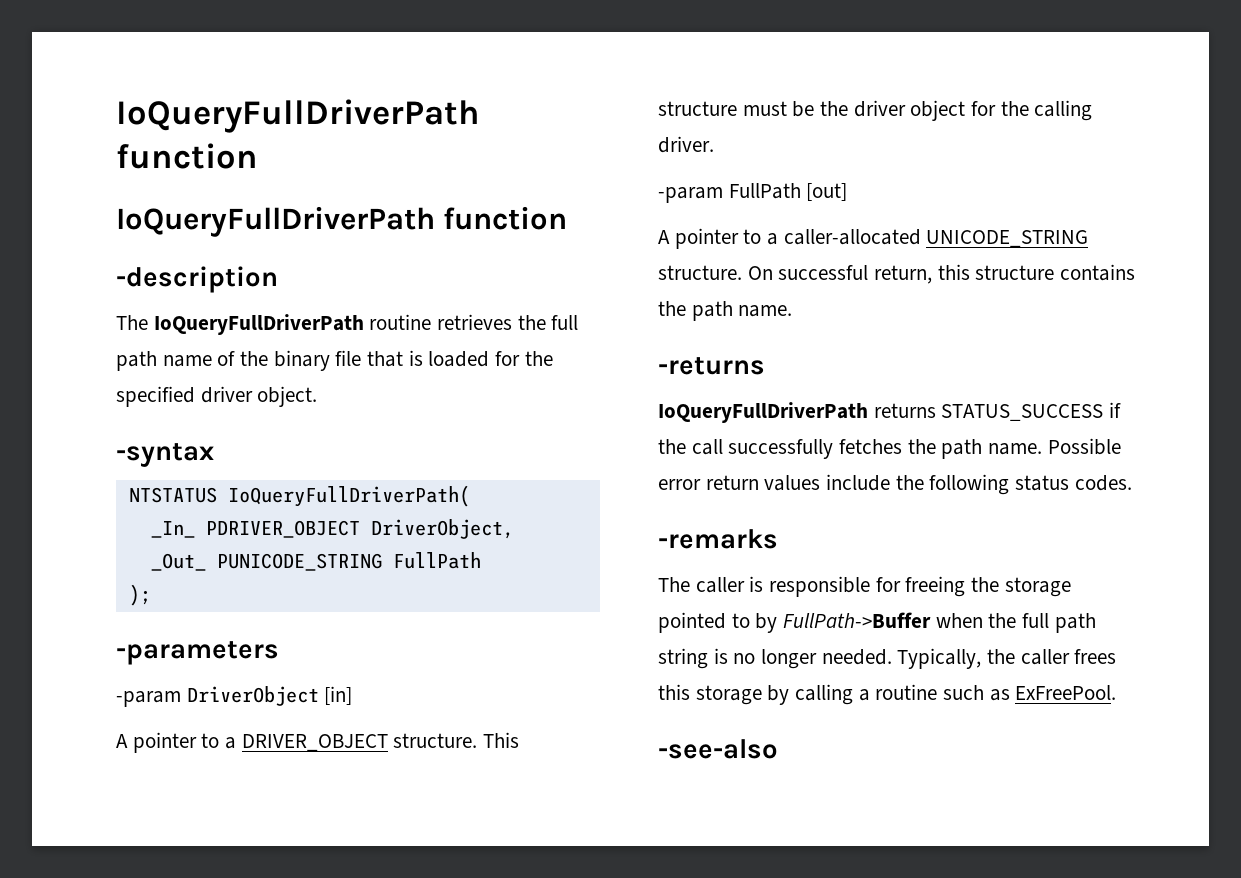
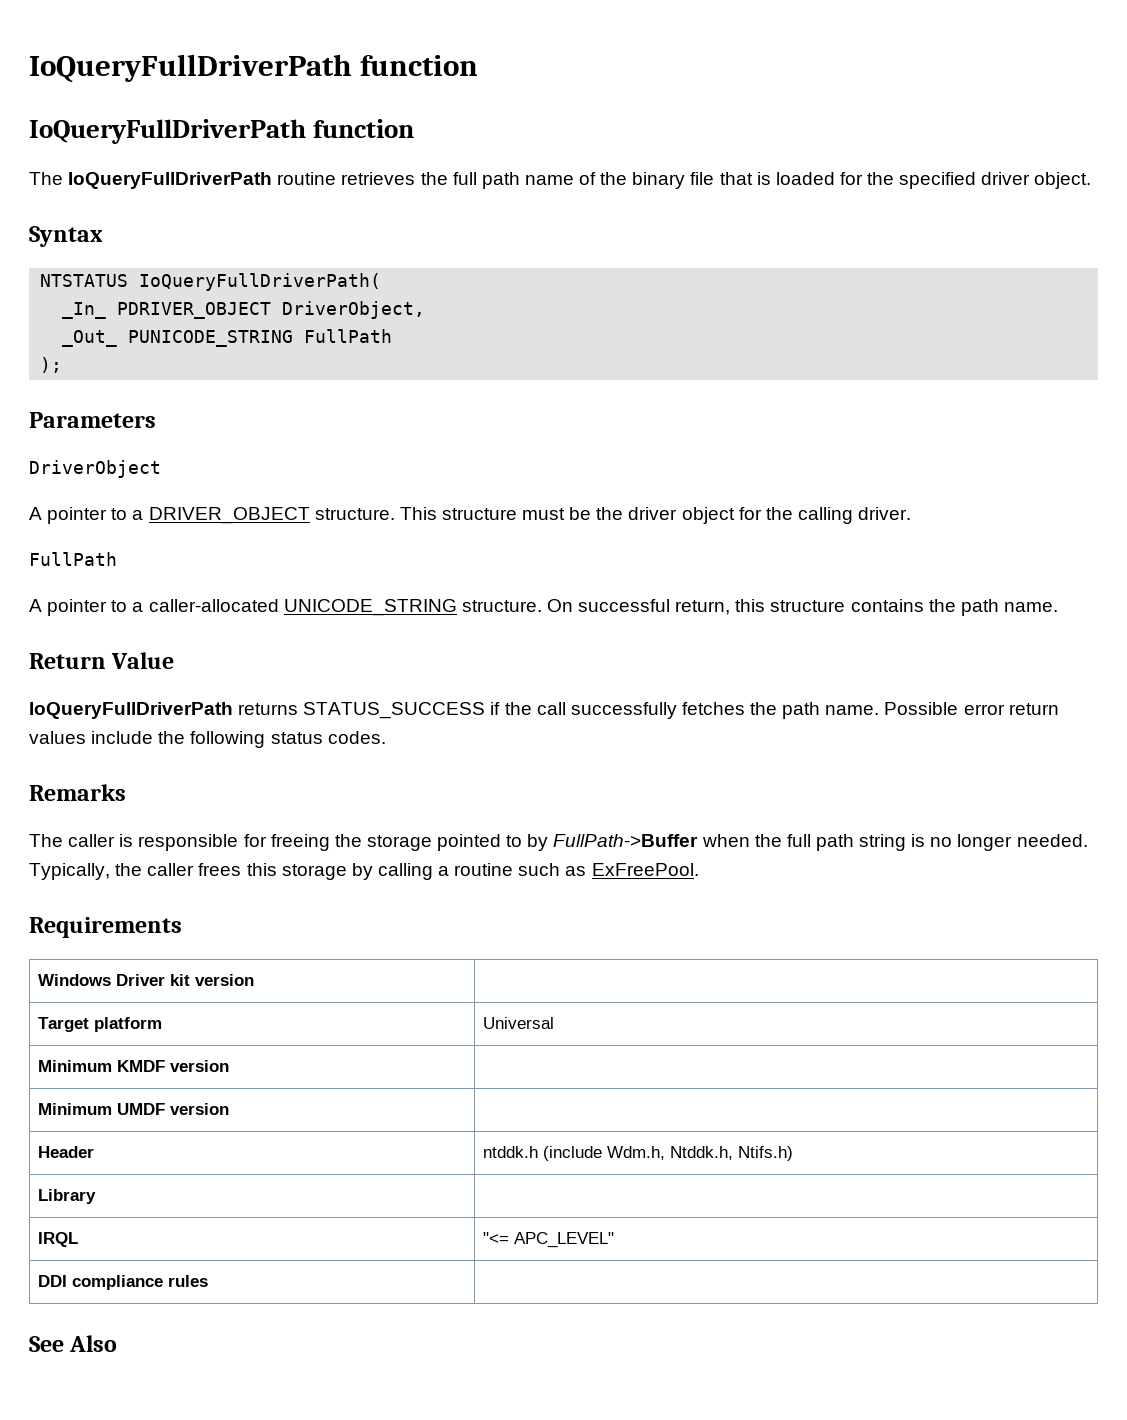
[116,266,278,293] // -description -> (415, 128) none
[116,443,214,467] -syntax -> [29,226,103,247] Syntax
[116,641,279,665] [116,691,181,707] -parameters // -param -> [29,412,156,428] Parameters //
[324,686,353,705] [in] -> (161, 469) none
[658,183,848,203] -param FullPath [out] -> [29,552,117,566] FullPath
[658,357,765,375] -returns -> [29,652,175,669] Return Value
[658,529,778,549] -remarks -> [29,784,126,801] Remarks
[658,739,778,759] -see-also -> [29,917,182,938] [38,974,255,986] [38,1017,163,1032] [483,1017,555,1029] [38,1060,230,1072] [38,1103,230,1115] [38,1146,95,1158] [483,1146,794,1161] [38,1189,97,1204] [38,1232,79,1247] [483,1232,615,1248] [38,1275,209,1290] [29,1335,118,1352] Requirements // Windows Driver kit version | // Target platform | Universal // Minimum KMDF version | // Minimum UMDF version | // Header | ntddk.h (include Wdm.h, Ntddk.h, Ntifs.h) // Library | // IRQL | "<= APC_LEVEL" // DDI compliance rules | // See Also

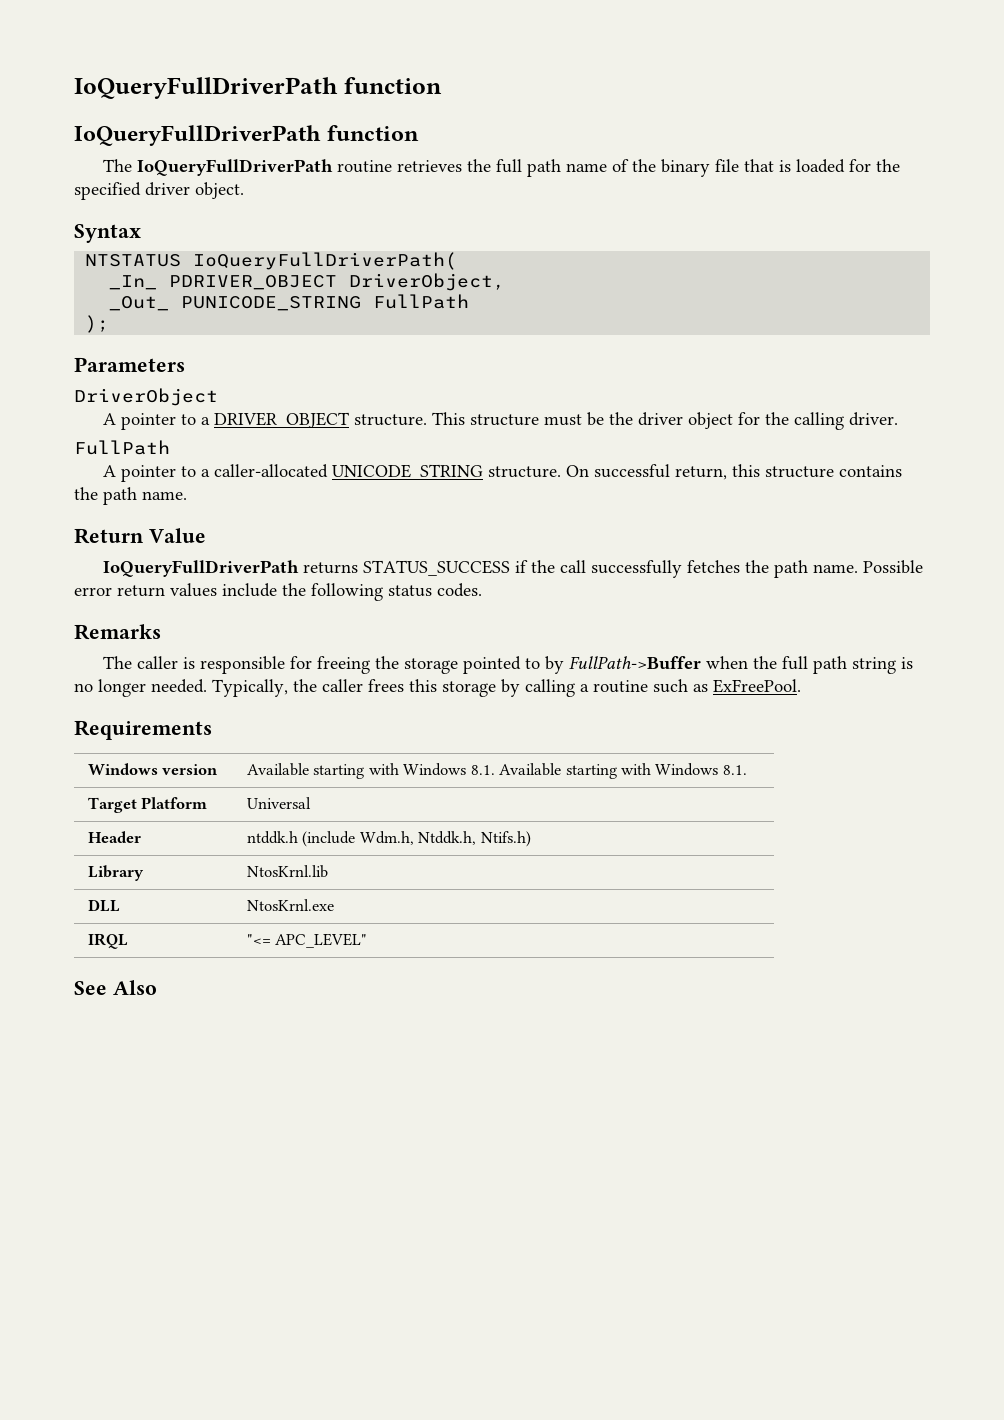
[116,974,255,986] Driver kit version | -> [162,764,219,775] [246,763,747,779] version | Available starting with Windows 8.1. Available starting with Windows 8.1.
[94,1017,163,1032] platform -> [141,797,208,809] Platform
[38,1060,230,1072] [38,1103,230,1115] // Minimum KMDF version | // Minimum UMDF version | -> (311, 803) none
(97, 1196) none -> [246,865,328,878] [87,899,120,912] [246,899,334,911] NtosKrnl.lib // DLL | NtosKrnl.exe
[38,1275,209,1290] // DDI compliance rules | -> (368, 940) none

